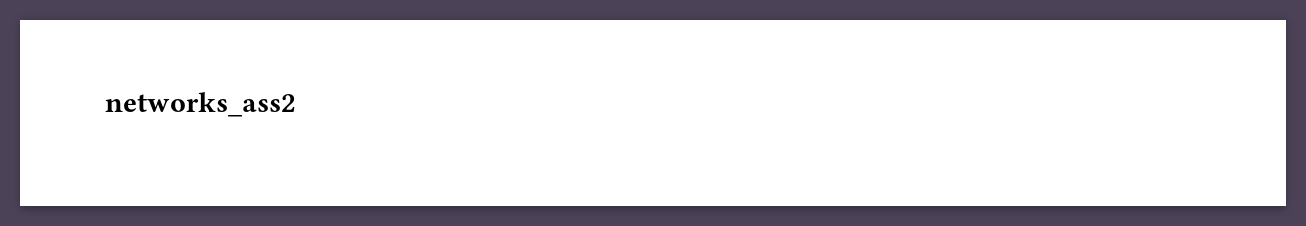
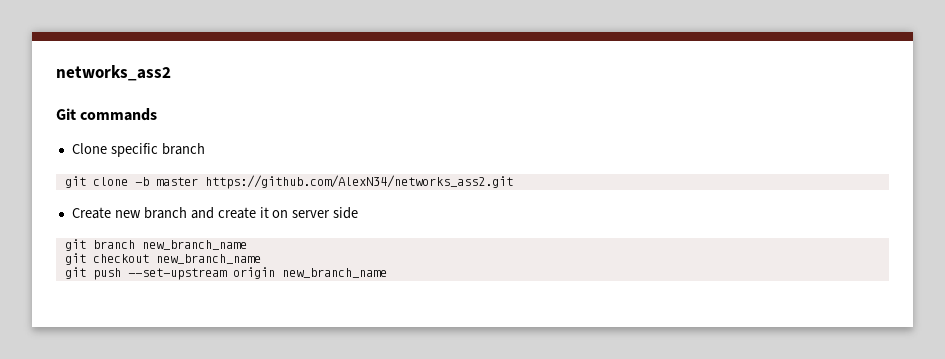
(296, 104) none -> [56,108,158,121] [71,143,205,157] [64,175,513,189] [71,207,359,219] [64,239,247,251] [64,253,261,265] [64,267,387,280] // Git commands // Clone specific branch // git clone -b master https://github.com/AlexN34/networks_ass2.git // Create new branch and create it on server side // git branch new_branch_name // git checkout new_branch_name // git push --set-upstream origin new_branch_name

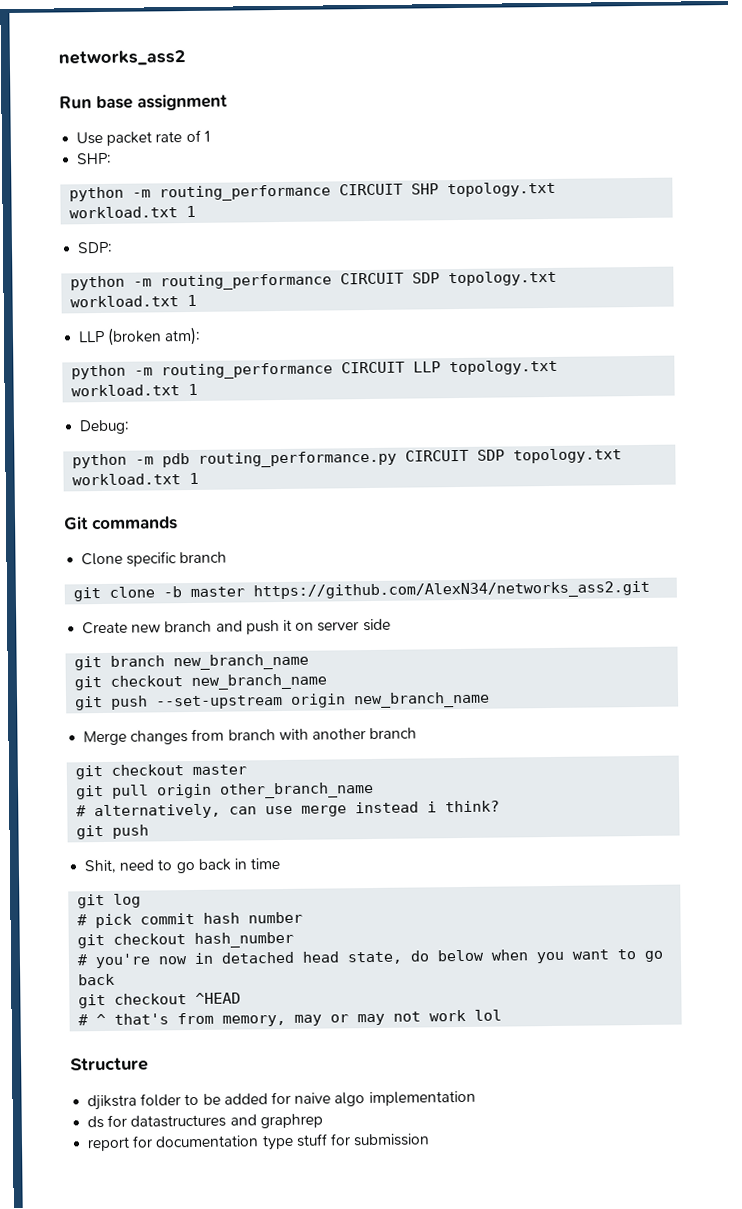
(171, 73) none -> [59,93,228,111] [76,129,210,146] [76,152,113,165] [69,181,557,202] [69,205,197,219] [77,241,114,254] [70,270,558,291] [70,294,198,308] [78,326,202,346] [71,359,559,380] [71,383,199,397] [79,419,131,435] [72,448,623,469] [72,472,200,486] // Run base assignment // Use packet rate of 1 // SHP: // python -m routing_performance CIRCUIT SHP topology.txt workload.txt 1 // SDP: // python -m routing_performance CIRCUIT SDP topology.txt workload.txt 1 // LLP (broken atm): // python -m routing_performance CIRCUIT LLP topology.txt workload.txt 1 // Debug: // python -m pdb routing_performance.py CIRCUIT SDP topology.txt workload.txt 1
[217,207,256,219] create -> [245,620,280,635] push
(387, 273) none -> [83,727,418,746] [75,764,248,780] [76,781,375,800] [76,800,501,820] [76,824,150,840] [84,858,281,874] [77,893,142,909] [77,911,304,929] [77,931,295,949] [77,949,665,969] [78,973,116,986] [78,992,242,1009] [78,1009,503,1027] [70,1057,149,1072] [87,1090,476,1111] [87,1113,323,1129] [87,1133,431,1152] // Merge changes from branch with another branch // git checkout master // git pull origin other_branch_name // # alternatively, can use merge instead i think? // git push // Shit, need to go back in time // git log // # pick commit hash number // git checkout hash_number // # you're now in detached head state, do below when you want to go back // git checkout ^HEAD // # ^ that's from memory, may or may not work lol // Structure // djikstra folder to be added for naive algo implementation // ds for datastructures and graphrep // report for documentation type stuff for submission

